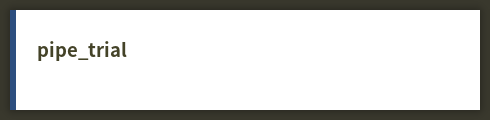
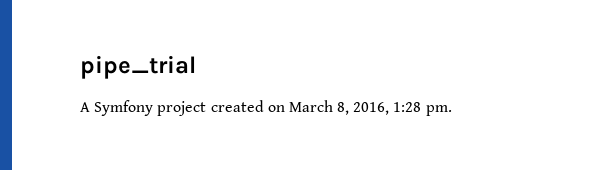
(127, 51) none -> [80,100,452,116] // A Symfony project created on March 8, 2016, 1:28 pm.

